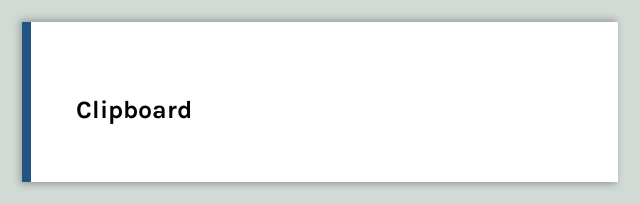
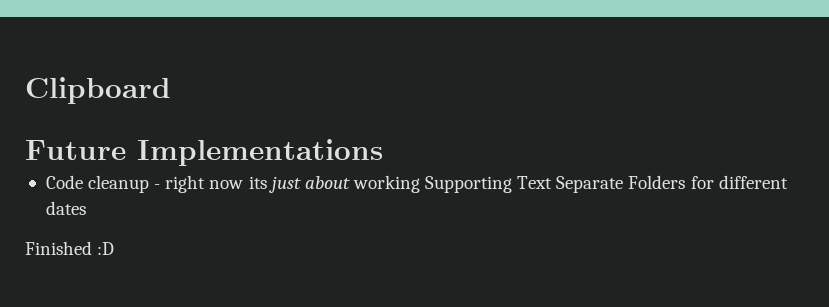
(192, 112) none -> [25,139,383,166] [45,175,788,193] [45,201,86,215] [25,241,115,255] // Future Implementations // Code cleanup - right now its just about working Supporting Text Separate Folders for different dates // Finished :D

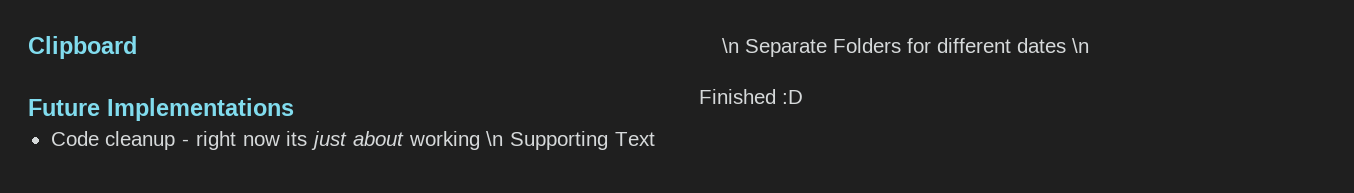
(420, 184) none -> [486,131,504,146] \n
(553, 182) none -> [721,38,739,53] \n
(86, 208) none -> [1071,38,1089,53] \n

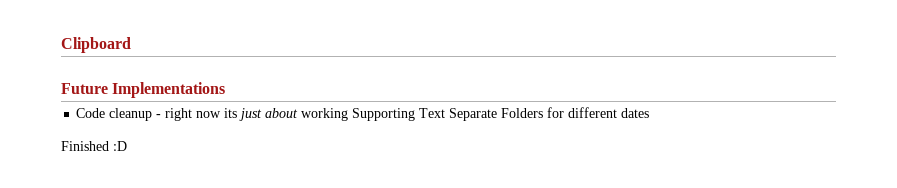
[486,131,504,146] \n -> (349, 114) none
[721,38,739,53] \n -> (446, 113) none
[1071,38,1089,53] \n -> (650, 113) none

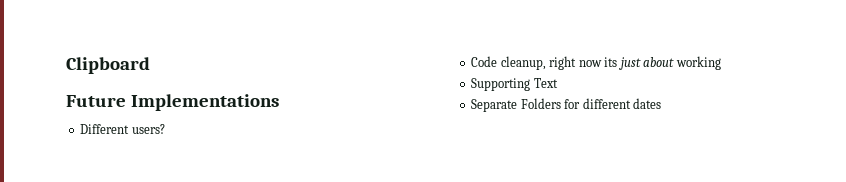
(226, 90) none -> [80,124,165,134] // Different users?
[109,108,162,121] cleanup - -> [500,56,546,70] cleanup,
(349, 114) none -> (721, 63) //
(446, 113) none -> (558, 83) //
[61,141,127,151] // Finished :D -> (662, 103) none

